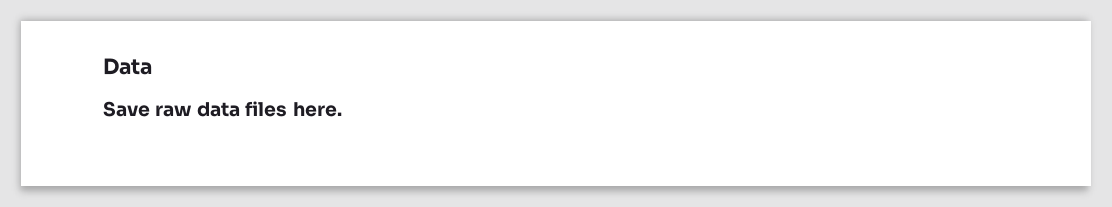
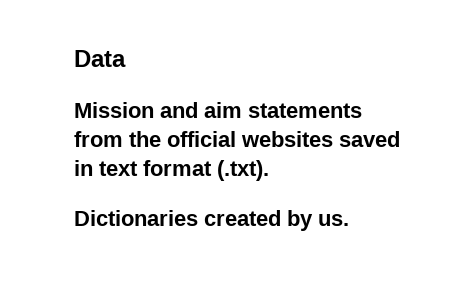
[103,101,342,117] Save raw data files here. -> [74,102,362,118] [74,131,400,147] [74,160,269,181] [74,210,349,231] Mission and aim statements from the official websites saved in text format (.txt). // Dictionaries created by us.

